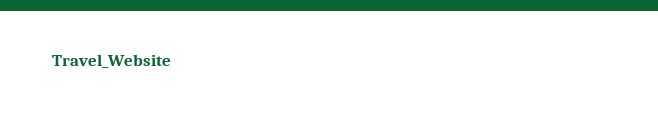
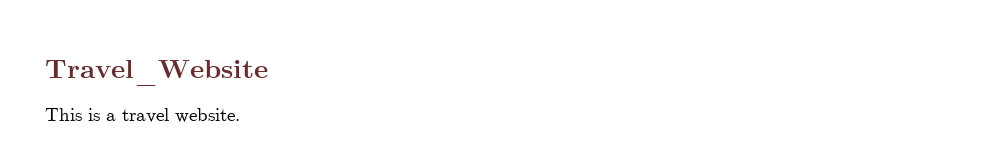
(171, 61) none -> [45,108,240,123] // This is a travel website.

